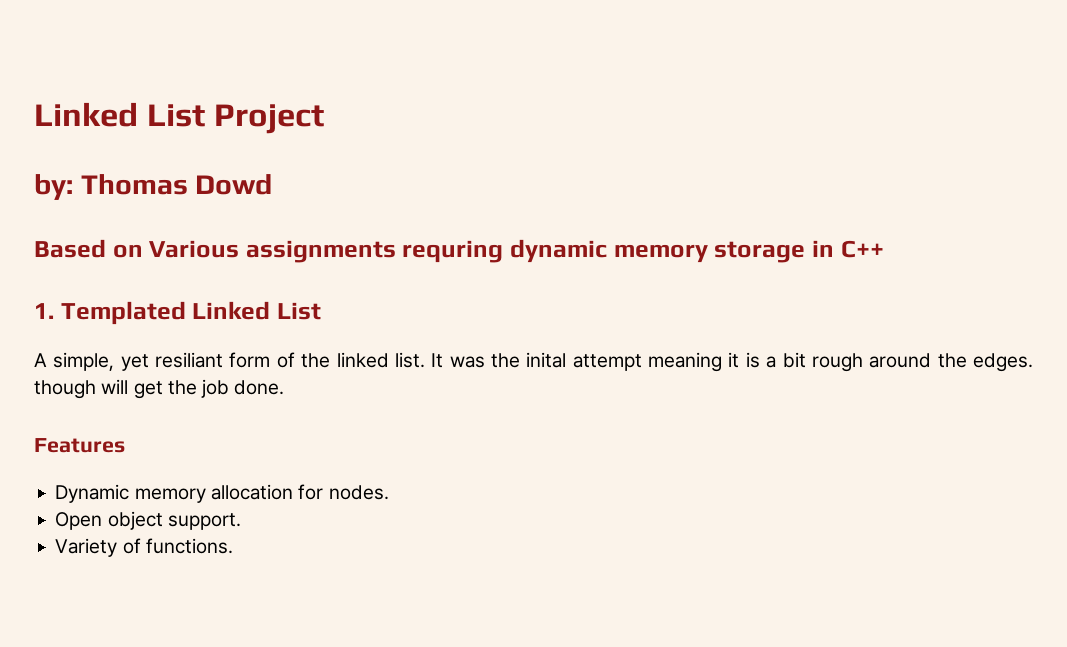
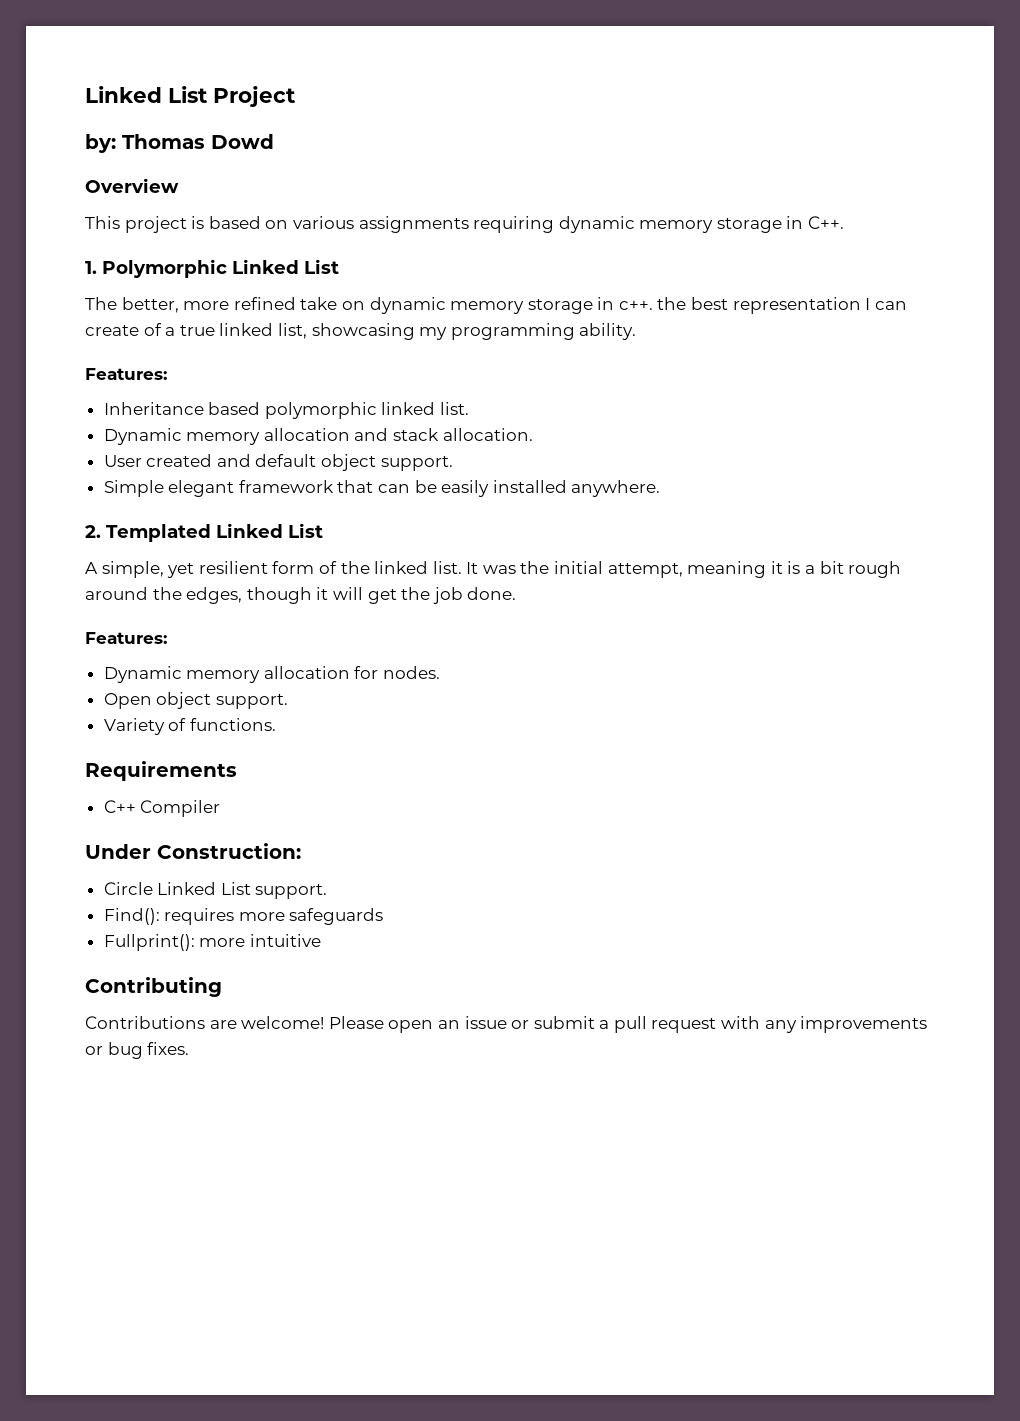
[34,239,884,263] Based on Various assignments requring dynamic memory storage in C++ -> [85,178,179,193] [85,216,845,233] Overview // This project is based on various assignments requiring dynamic memory storage in C++.
(54, 311) none -> [102,259,339,278] [85,297,907,314] [85,323,637,340] [85,368,167,380] [103,402,470,419] [103,428,533,445] [103,454,453,471] [103,480,661,497] [85,525,101,538] Polymorphic Linked List // The better, more refined take on dynamic memory storage in c++. the best representation I can create of a true linked list, showcasing my programming ability. // Features: // Inheritance based polymorphic linked list. // Dynamic memory allocation and stack allocation. // User created and default object support. // Simple elegant framework that can be easily installed anywhere. // 2.
[155,352,224,368] resiliant -> [198,561,268,574] resilient
[526,352,642,371] inital attempt -> [554,561,683,578] initial attempt,
[973,353,1034,372] [34,380,96,399] edges. though -> [186,587,329,604] edges, though it
[34,438,125,453] Features -> [85,632,167,644] Features:
(233, 546) none -> [85,761,237,781] [103,800,221,817] [85,843,301,859] [103,882,328,899] [103,908,384,925] [103,934,321,951] [85,977,222,997] [85,1016,928,1033] [85,1042,190,1059] // Requirements // C++ Compiler // Under Construction: // Circle Linked List support. // Find(): requires more safeguards // Fullprint(): more intuitive // Contributing // Contributions are welcome! Please open an issue or submit a pull request with any improvements or bug fixes.

